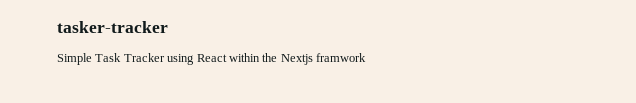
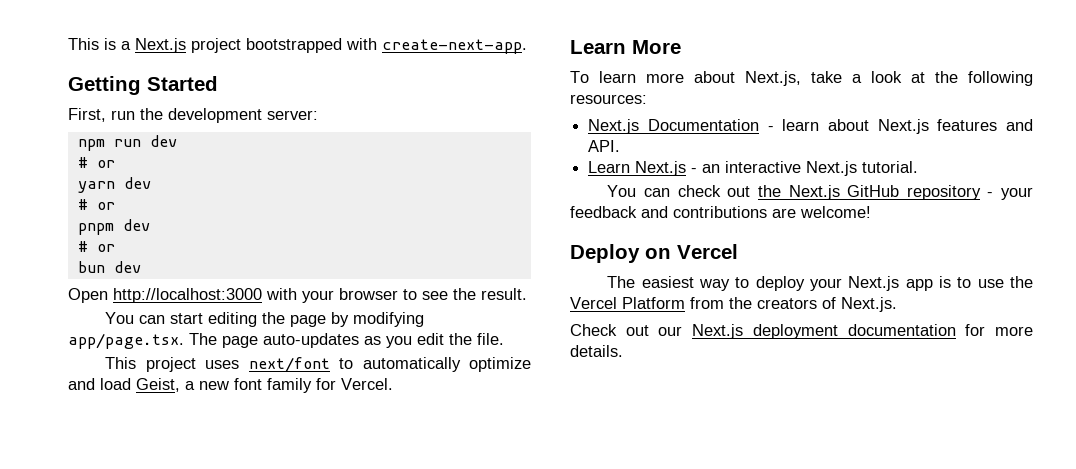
[57,21,168,33] [57,53,366,65] tasker-tracker // Simple Task Tracker using React within the Nextjs framwork -> [68,38,527,54] [68,76,218,95] [68,108,318,123] [77,135,177,151] [77,157,115,168] [77,177,151,193] [77,199,115,210] [77,219,150,235] [77,241,115,252] [77,261,141,273] [68,288,527,303] [105,312,425,327] [68,333,504,349] [105,357,531,373] [68,378,393,393] [570,40,681,54] [570,71,1033,86] [570,94,647,104] [588,119,1033,134] [588,140,621,152] [588,161,919,176] [607,185,1033,200] [570,206,871,218] [570,244,738,263] [607,276,1034,291] [570,297,897,312] [570,324,1033,339] [570,345,623,357] This is a Next.js project bootstrapped with create-next-app. // Getting Started // First, run the development server: // npm run dev // # or // yarn dev // # or // pnpm dev // # or // bun dev // Open http://localhost:3000 with your browser to see the result. // You can start editing the page by modifying app/page.tsx. The page auto-updates as you edit the file. // This project uses next/font to automatically optimize and load Geist, a new font family for Vercel. // Learn More // To learn more about Next.js, take a look at the following resources: // Next.js Documentation - learn about Next.js features and API. // Learn Next.js - an interactive Next.js tutorial. // You can check out the Next.js GitHub repository - your feedback and contributions are welcome! // Deploy on Vercel // The easiest way to deploy your Next.js app is to use the Vercel Platform from the creators of Next.js. // Check out our Next.js deployment documentation for more details.

